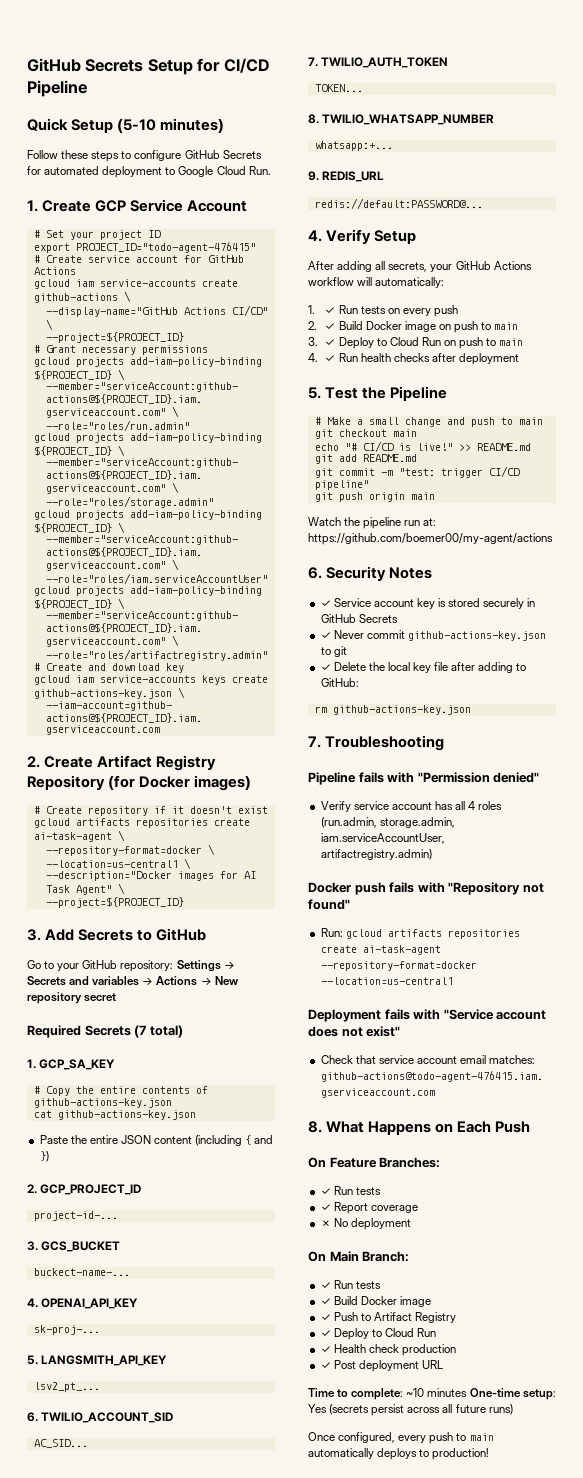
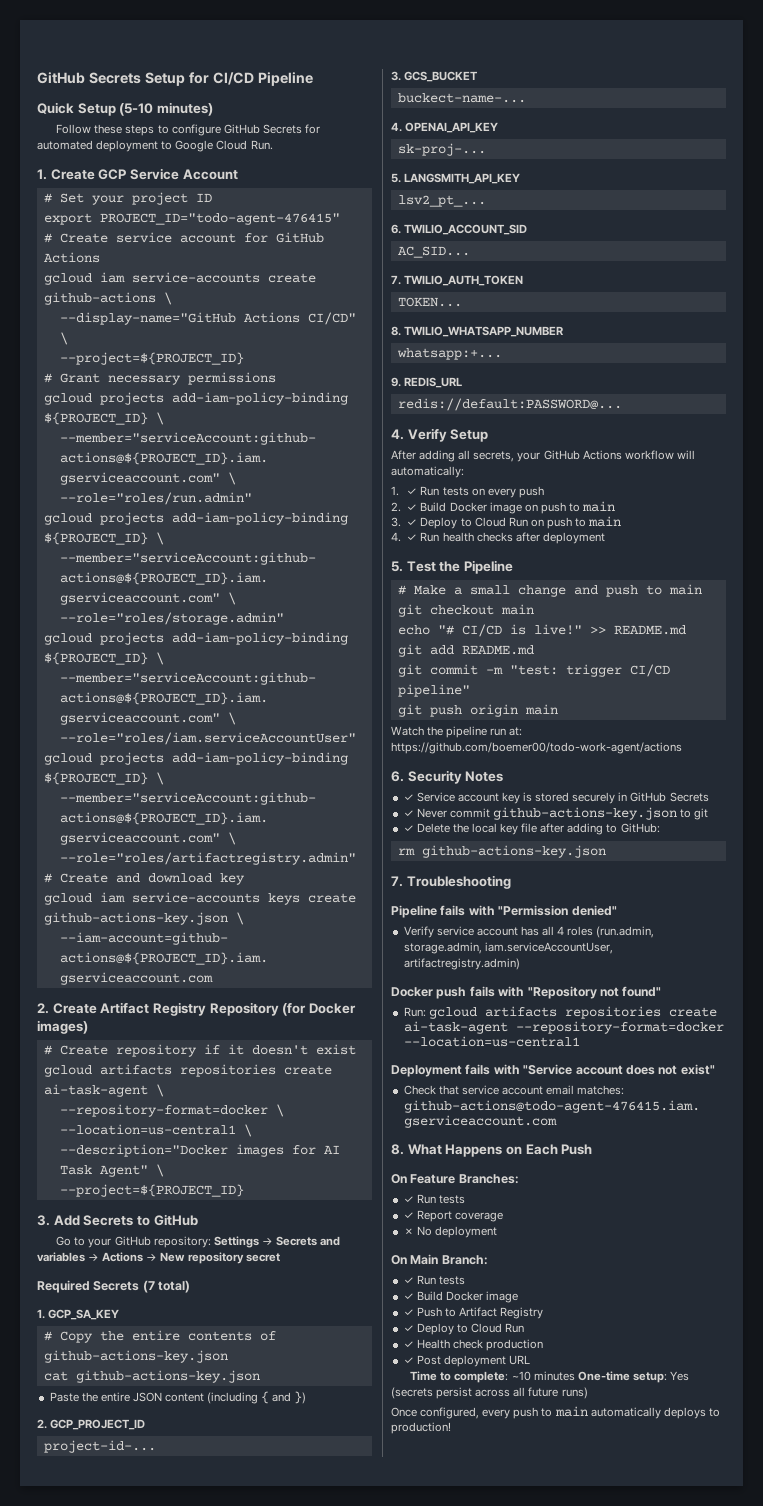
[308,533,553,545] https://github.com/boemer00/my-agent/actions -> [391,742,682,754] https://github.com/boemer00/todo-work-agent/actions

